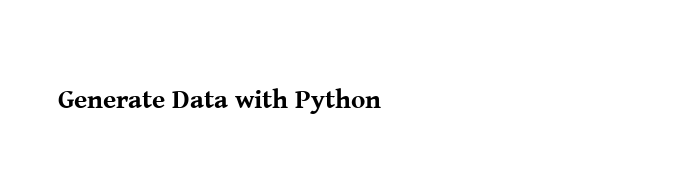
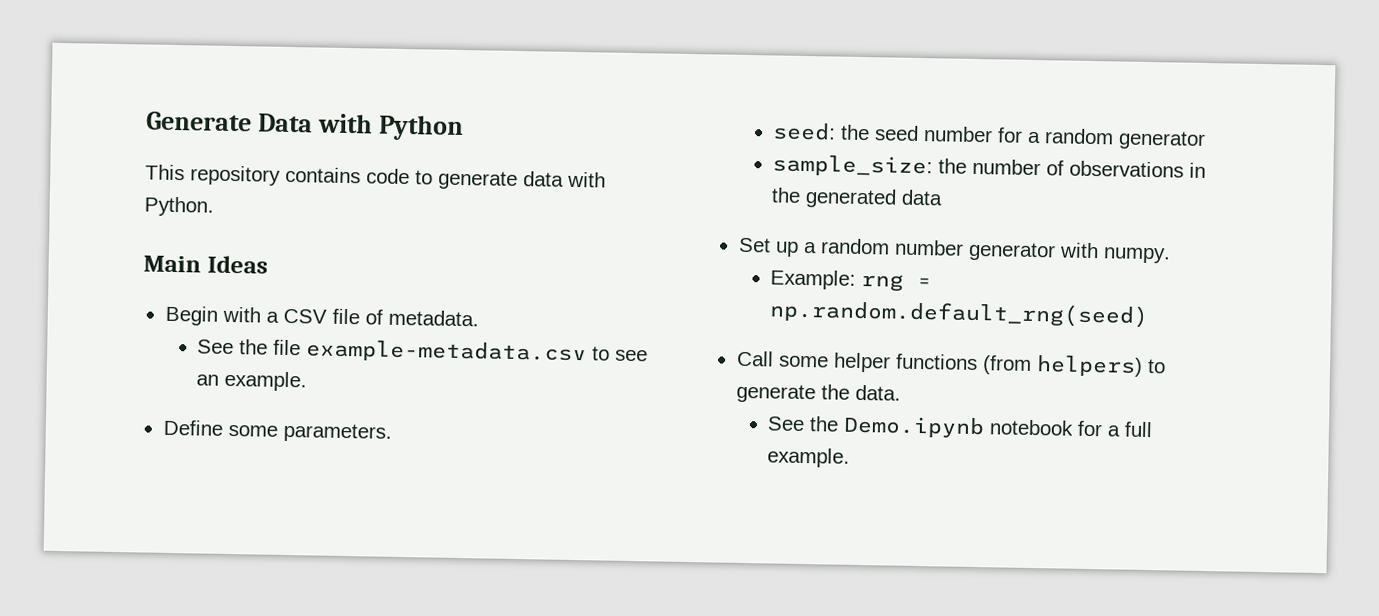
(382, 101) none -> [145,164,606,190] [144,196,214,217] [143,255,268,274] [164,305,479,327] [197,339,649,365] [196,370,308,392] [162,419,392,443] [772,122,1207,150] [772,154,1207,179] [771,187,944,209] [737,237,1171,264] [770,269,933,292] [769,299,1150,329] [735,350,1166,377] [735,383,901,404] [767,415,1154,439] [767,447,851,468] // This repository contains code to generate data with Python. // Main Ideas // Begin with a CSV file of metadata. // See the file example-metadata.csv to see an example. // Define some parameters. // seed: the seed number for a random generator // sample_size: the number of observations in the generated data // Set up a random number generator with numpy. // Example: rng = np.random.default_rng(seed) // Call some helper functions (from helpers) to generate the data. // See the Demo.ipynb notebook for a full example.

